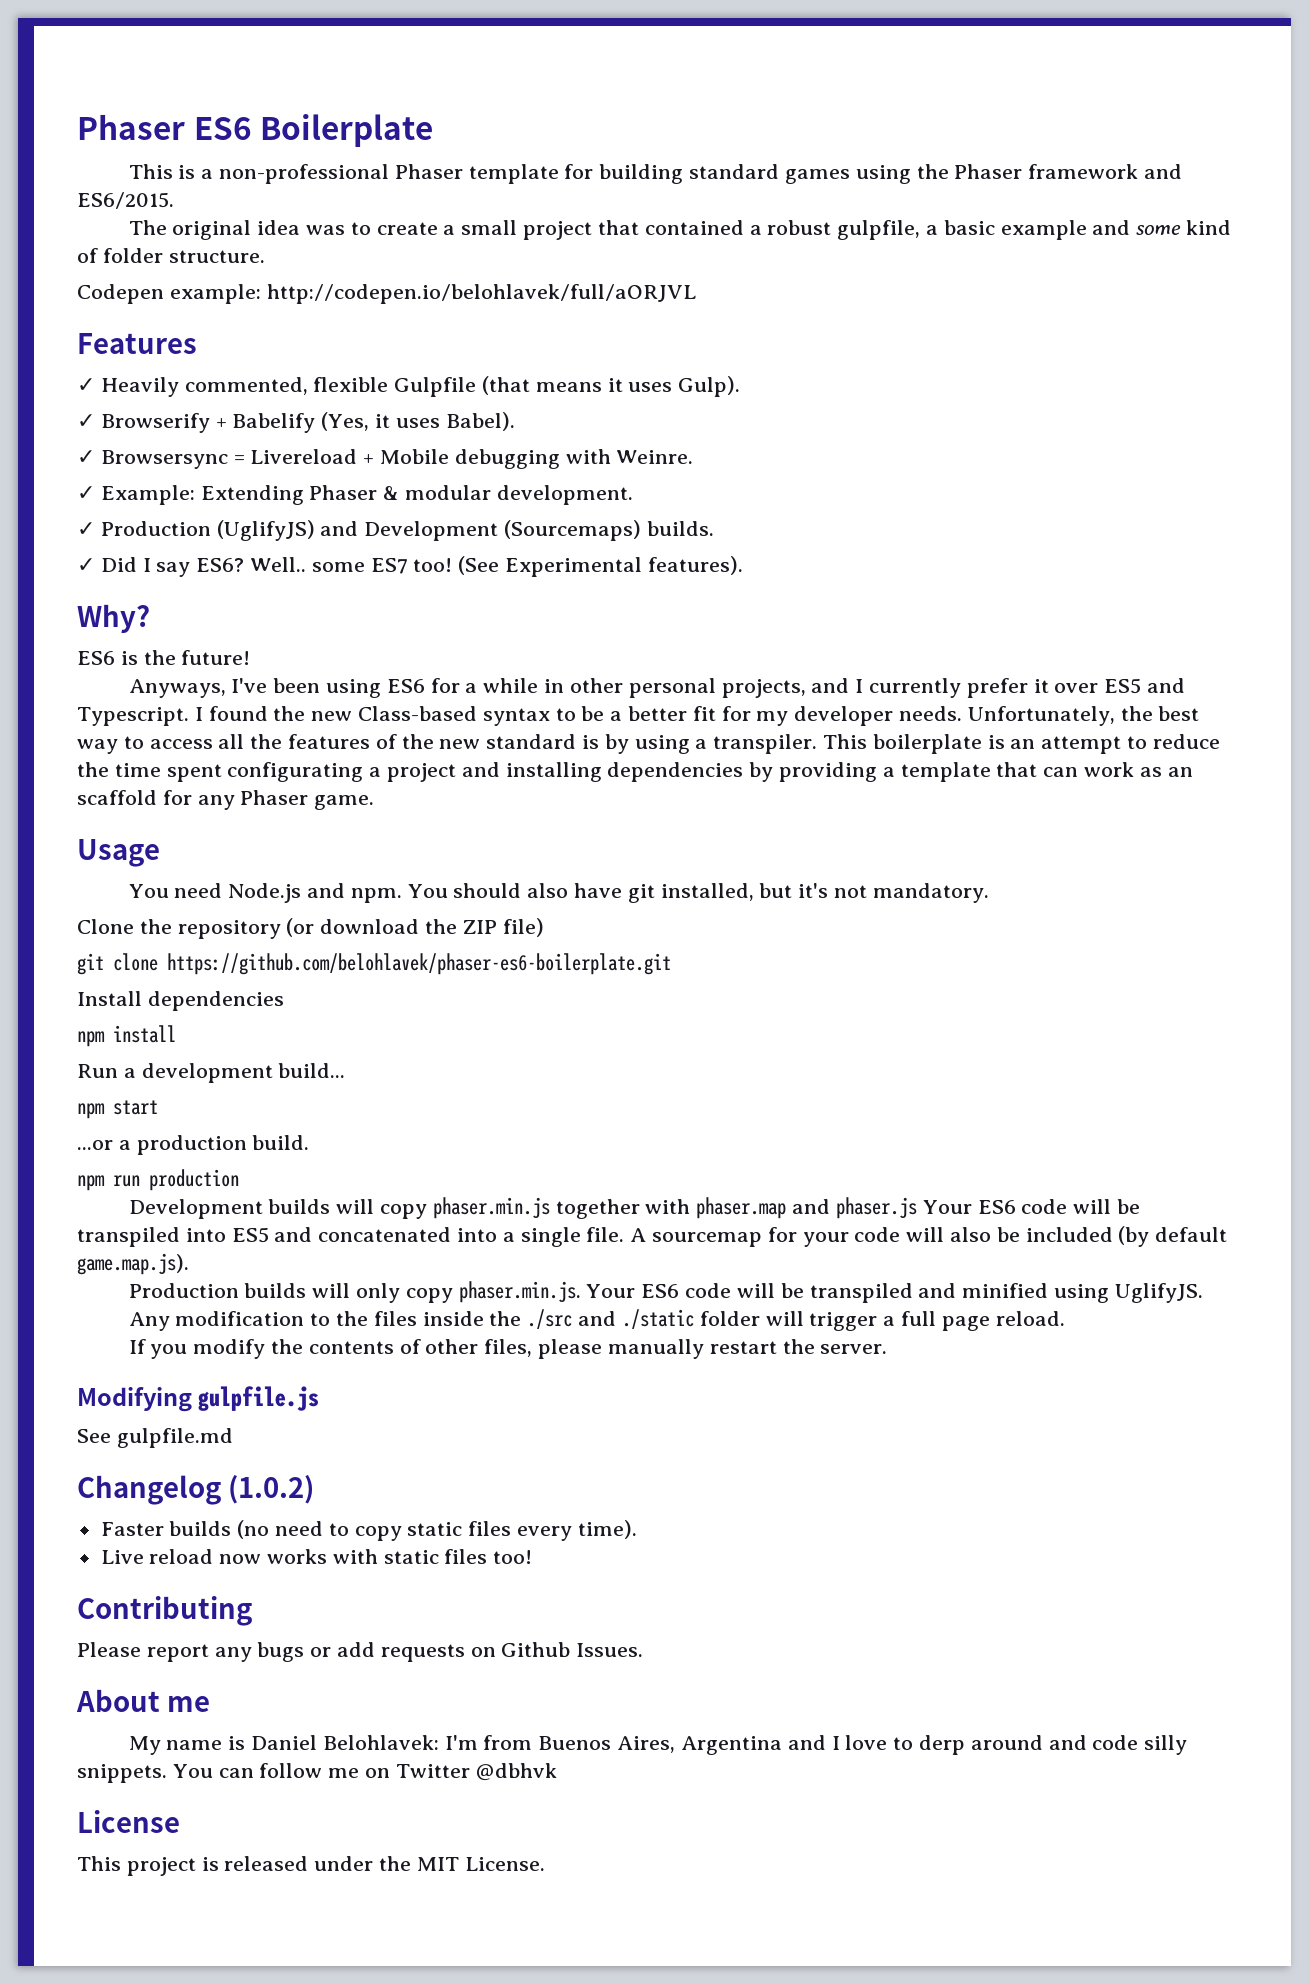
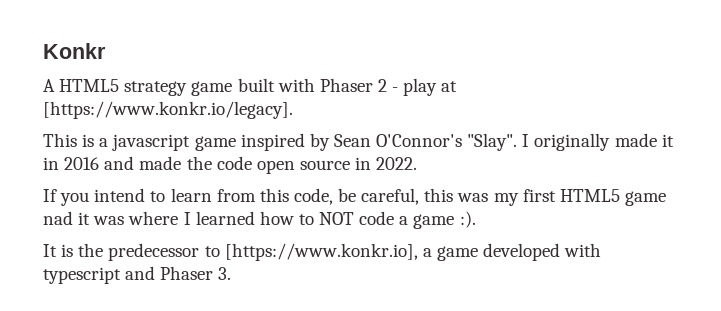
[77,114,434,147] [128,164,1182,184] [77,192,174,209] [128,220,1231,240] [77,248,265,263] [77,284,696,304] [77,333,197,354] [77,376,741,397] [77,412,515,433] [77,449,694,469] [77,485,633,505] [77,520,714,541] [77,556,743,577] [77,604,150,633] [77,650,251,665] [128,678,1185,698] [77,706,1200,726] [77,734,1220,754] [77,762,1193,782] [77,790,375,810] [77,839,160,867] [128,883,989,903] [77,918,544,939] [77,953,671,975] [77,991,284,1011] [77,1025,176,1047] [77,1063,346,1083] [77,1100,158,1119] [77,1135,310,1155] [77,1169,239,1191] [128,1197,1140,1219] [77,1226,1228,1247] [77,1253,189,1275] [128,1281,1203,1303] [128,1309,1065,1331] [128,1339,888,1359] [77,1386,320,1412] [77,1428,233,1448] [77,1475,315,1505] [100,1520,637,1541] [100,1549,533,1564] [77,1596,252,1626] [77,1642,644,1662] [76,1689,211,1712] [128,1735,1188,1755] [77,1763,557,1783] [77,1810,180,1833] [77,1856,545,1876] Phaser ES6 Boilerplate // This is a non-professional Phaser template for building standard games using the Phaser framework and ES6/2015. // The original idea was to create a small project that contained a robust gulpfile, a basic example and some kind of folder structure. // Codepen example: http://codepen.io/belohlavek/full/aORJVL // Features // ✓ Heavily commented, flexible Gulpfile (that means it uses Gulp). // ✓ Browserify + Babelify (Yes, it uses Babel). // ✓ Browsersync = Livereload + Mobile debugging with Weinre. // ✓ Example: Extending Phaser & modular development. // ✓ Production (UglifyJS) and Development (Sourcemaps) builds. // ✓ Did I say ES6? Well.. some ES7 too! (See Experimental features). // Why? // ES6 is the future! // Anyways, I've been using ES6 for a while in other personal projects, and I currently prefer it over ES5 and Typescript. I found the new Class-based syntax to be a better fit for my developer needs. Unfortunately, the best way to access all the features of the new standard is by using a transpiler. This boilerplate is an attempt to reduce the time spent configurating a project and installing dependencies by providing a template that can work as an scaffold for any Phaser game. // Usage // You need Node.js and npm. You should also have git installed, but it's not mandatory. // Clone the repository (or download the ZIP file) // git clone https://github.com/belohlavek/phaser-es6-boilerplate.git // Install dependencies // npm install // Run a development build... // npm start // ...or a production build. // npm run production // Development builds will copy phaser.min.js together with phaser.map and phaser.js Your ES6 code will be transpiled into ES5 and concatenated into a single file. A sourcemap for your code will also be included (by default game.map.js). // Production builds will only copy phaser.min.js. Your ES6 code will be transpiled and minified using UglifyJS. // Any modification to the files inside the ./src and ./static folder will trigger a full page reload. // If you modify the contents of other files, please manually restart the server. // Modifying gulpfile.js // See gulpfile.md // Changelog (1.0.2) // Faster builds (no need to copy static files every time). // Live reload now works with static files too! // Contributing // Please report any bugs or add requests on Github Issues. // About me // My name is Daniel Belohlavek: I'm from Buenos Aires, Argentina and I love to derp around and code silly snippets. You can follow me on Twitter @dbhvk // License // This project is released under the MIT License. -> [43,43,106,59] [43,78,458,96] [43,101,293,119] [43,133,674,151] [43,156,418,174] [43,188,666,206] [43,211,476,229] [43,243,602,261] [43,266,232,284] Konkr // A HTML5 strategy game built with Phaser 2 - play at [https://www.konkr.io/legacy]. // This is a javascript game inspired by Sean O'Connor's "Slay". I originally made it in 2016 and made the code open source in 2022. // If you intend to learn from this code, be careful, this was my first HTML5 game nad it was where I learned how to NOT code a game :). // It is the predecessor to [https://www.konkr.io], a game developed with typescript and Phaser 3.

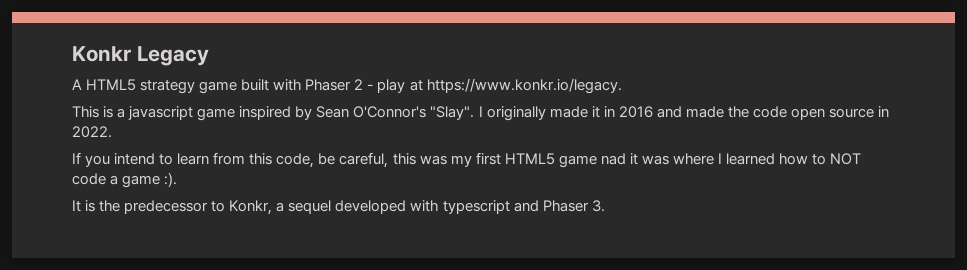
(106, 51) none -> [136,46,209,66] Legacy
[43,101,293,119] [https://www.konkr.io/legacy]. -> [426,78,622,94] https://www.konkr.io/legacy.
[224,243,478,261] [https://www.konkr.io], a game -> [229,200,332,215] Konkr, a sequel

